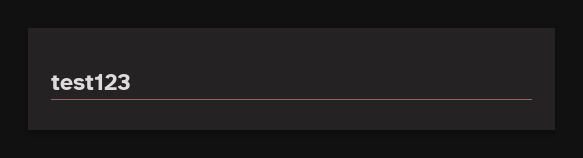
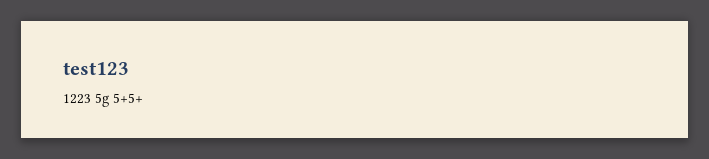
(131, 82) none -> [63,93,143,107] // 1223 5g 5+5+

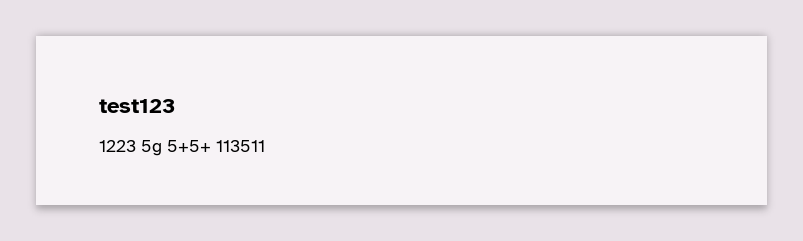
(143, 98) none -> [216,140,265,152] 113511

